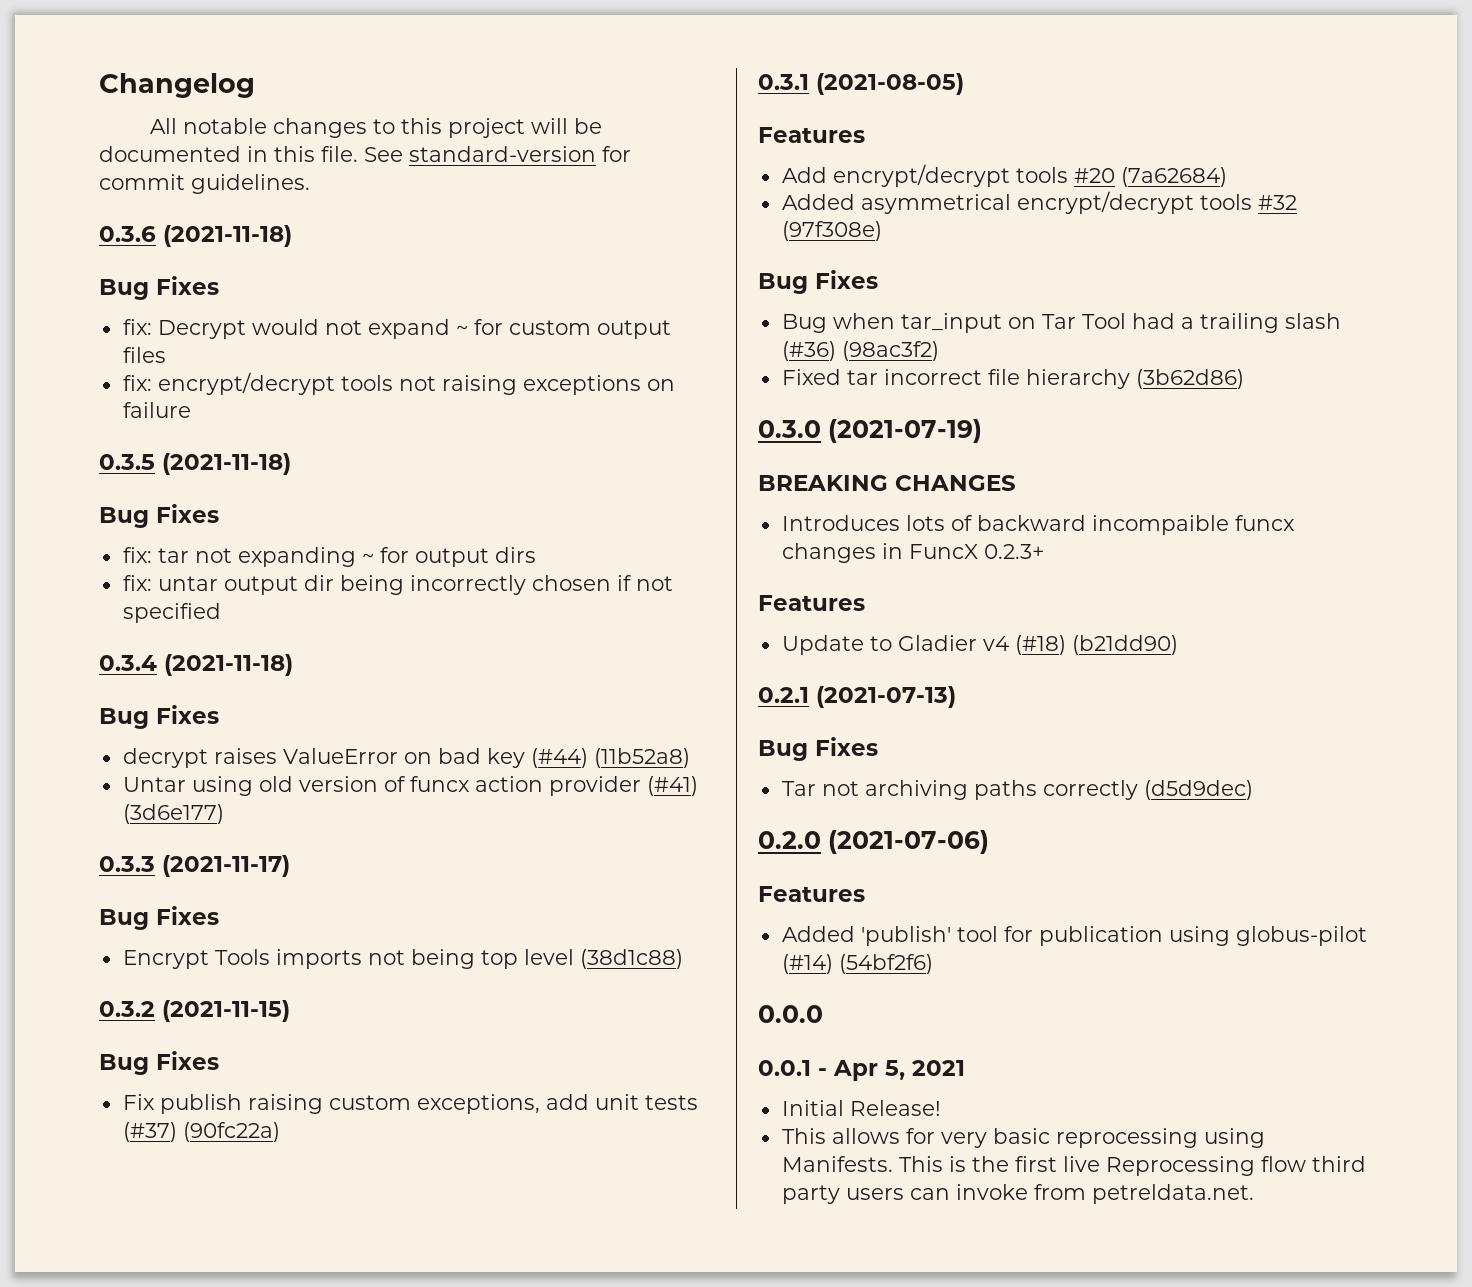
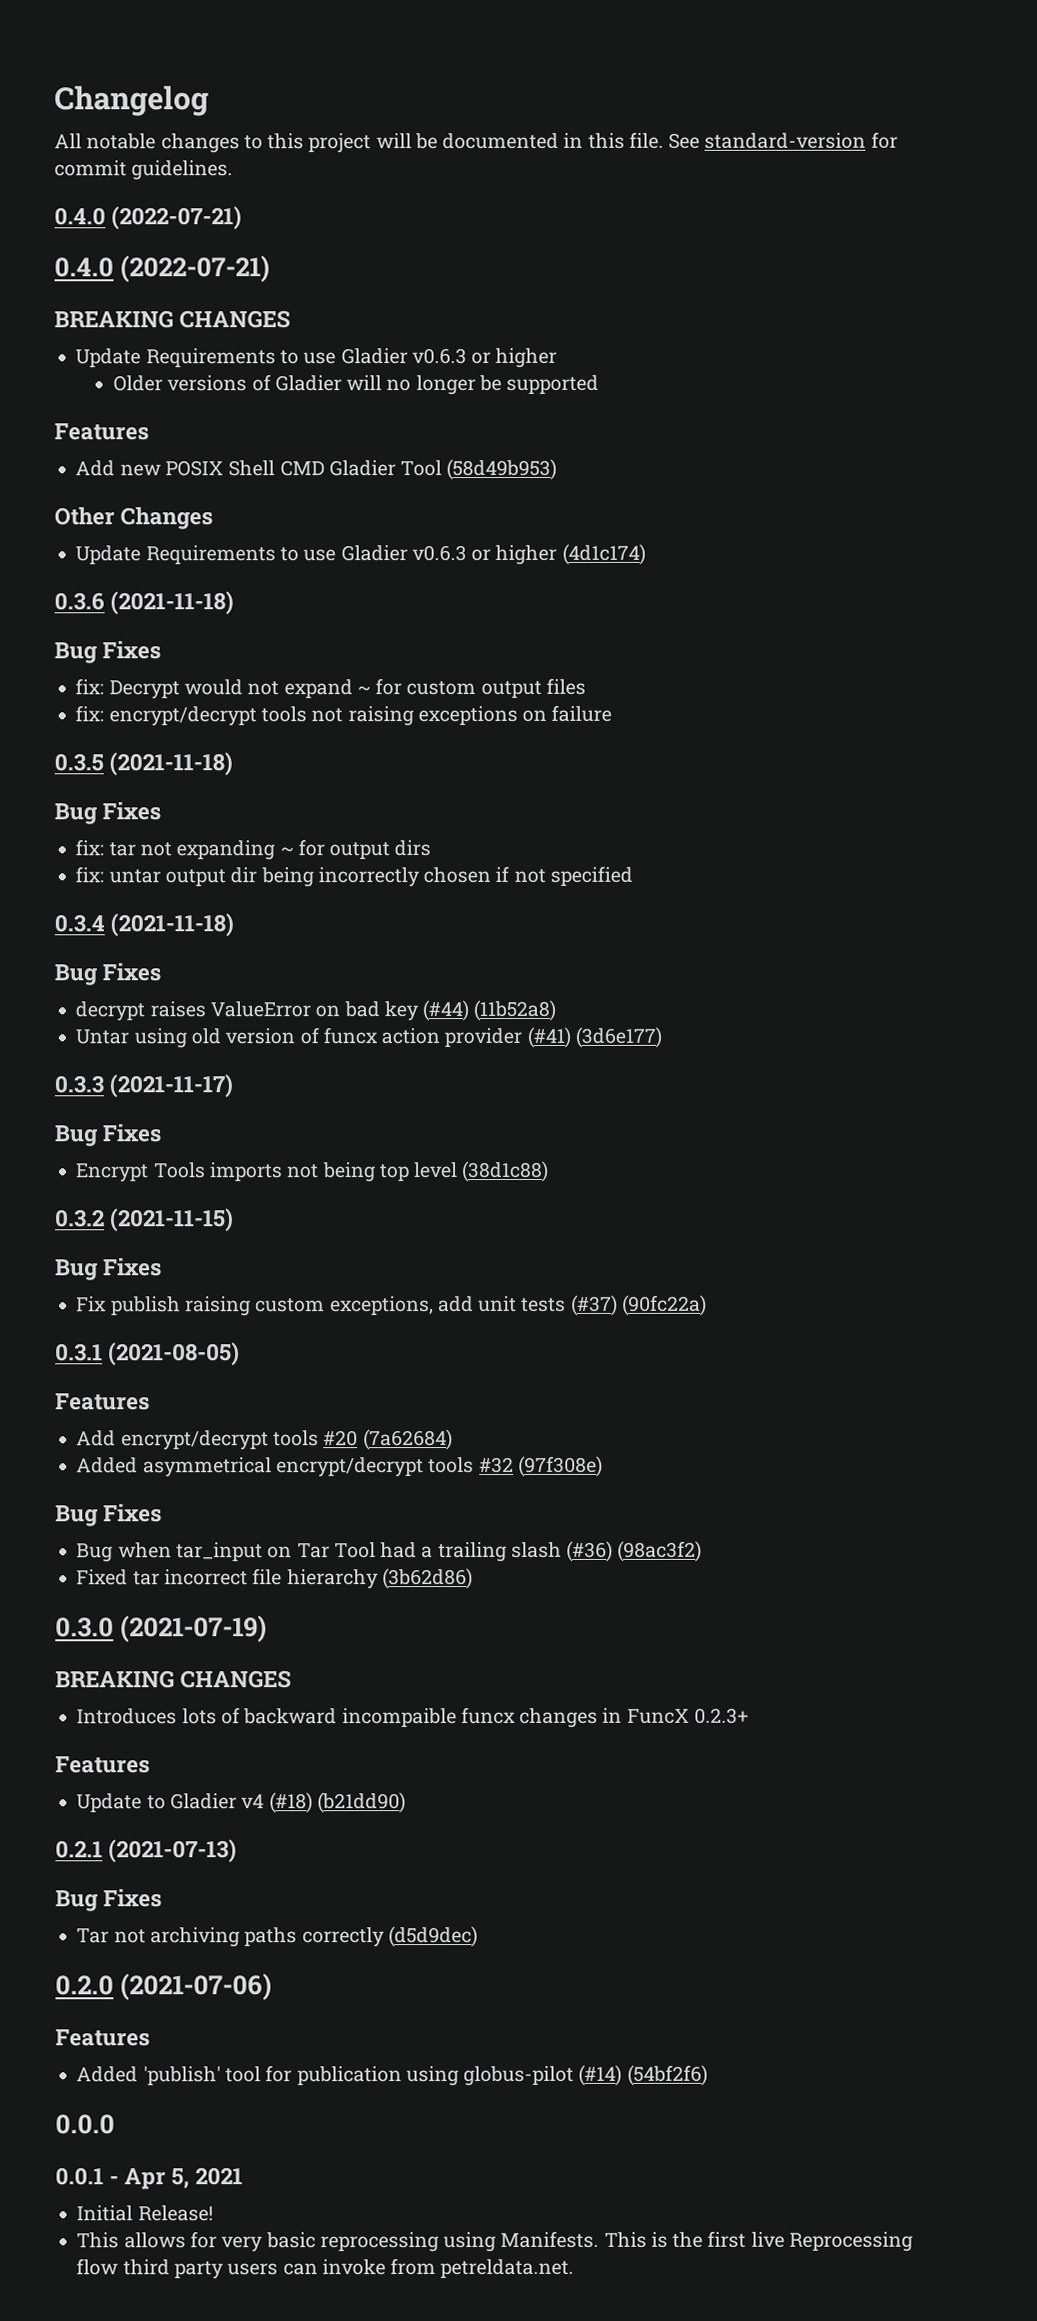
(310, 184) none -> [54,206,243,230] [54,255,271,283] [54,310,292,329] [75,347,558,369] [113,374,600,396] [54,423,149,441] [75,458,558,481] [54,506,214,530] [75,543,646,566] // 0.4.0 (2022-07-21) // 0.4.0 (2022-07-21) // BREAKING CHANGES // Update Requirements to use Gladier v0.6.3 or higher // Older versions of Gladier will no longer be supported // Features // Add new POSIX Shell CMD Gladier Tool (58d49b953) // Other Changes // Update Requirements to use Gladier v0.6.3 or higher (4d1c174)

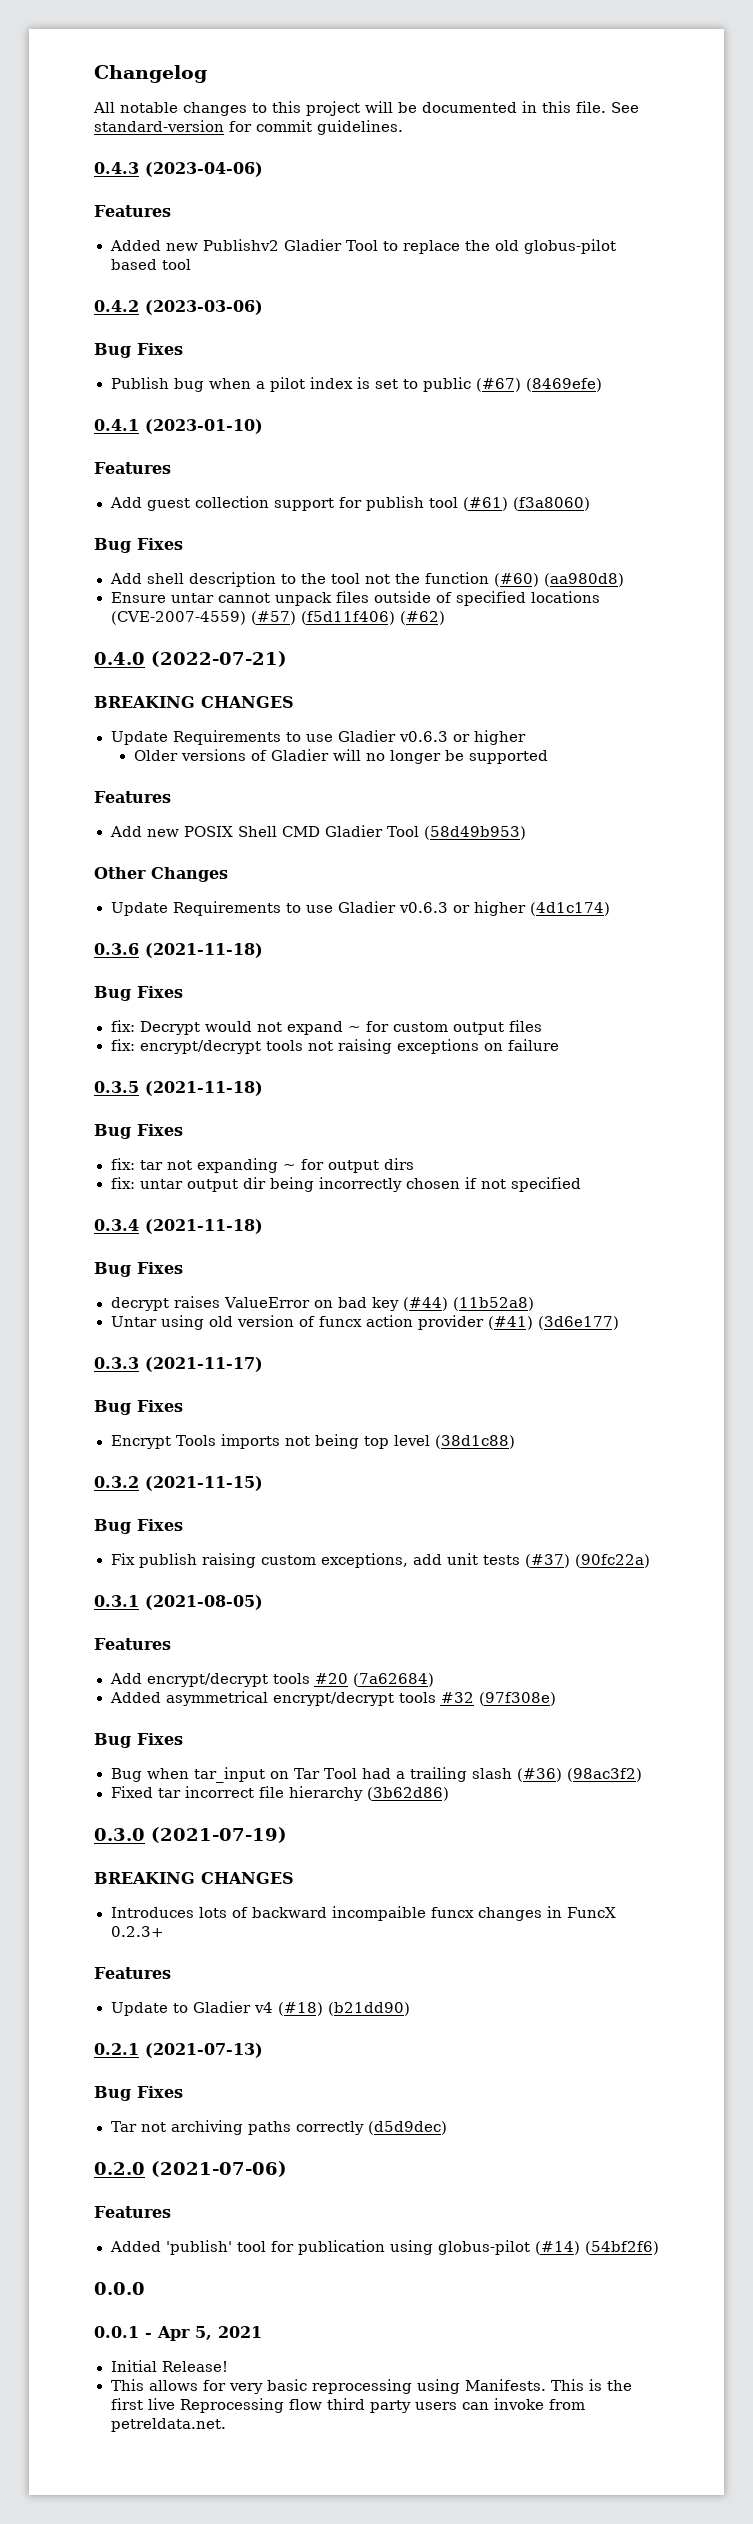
[54,206,243,230] 0.4.0 (2022-07-21) -> [94,162,263,177] [94,205,171,217] [109,239,617,254] [110,259,191,270] [94,300,263,315] [94,343,183,358] [110,377,602,392] [94,419,263,434] [94,462,171,474] [109,496,590,511] [94,538,183,553] [109,572,624,587] [110,591,600,606] [110,611,445,625] 0.4.3 (2023-04-06) // Features // Added new Publishv2 Gladier Tool to replace the old globus-pilot based tool // 0.4.2 (2023-03-06) // Bug Fixes // Publish bug when a pilot index is set to public (#67) (8469efe) // 0.4.1 (2023-01-10) // Features // Add guest collection support for publish tool (#61) (f3a8060) // Bug Fixes // Add shell description to the tool not the function (#60) (aa980d8) // Ensure untar cannot unpack files outside of specified locations (CVE-2007-4559) (#57) (f5d11f406) (#62)

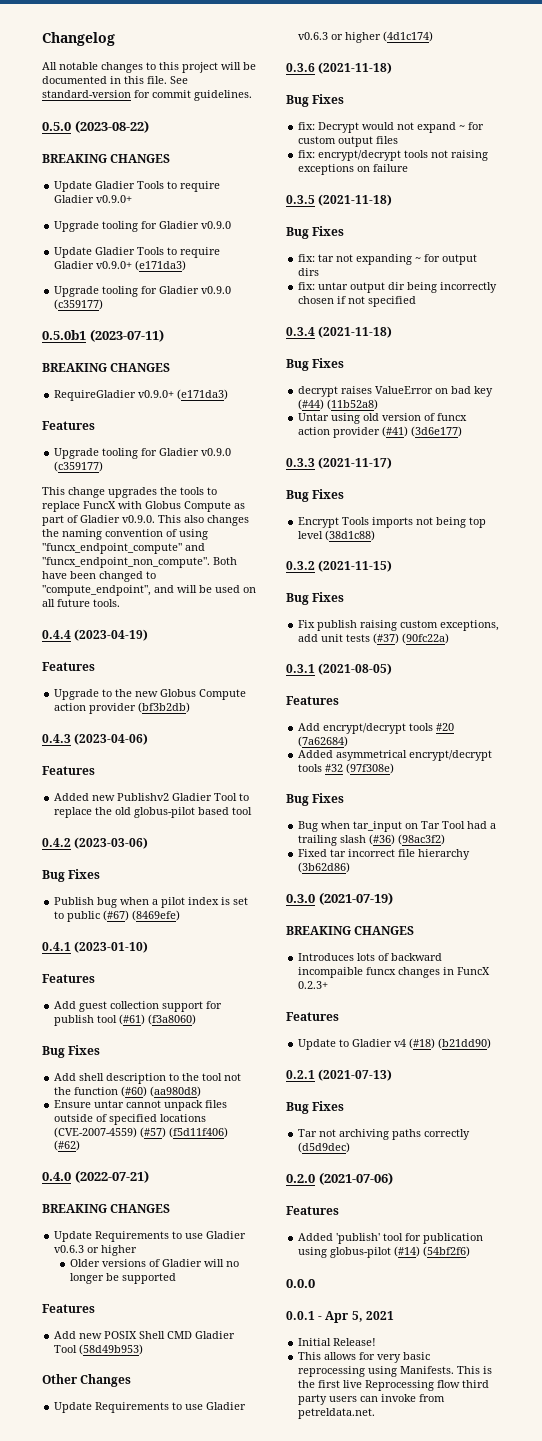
(403, 127) none -> [42,120,149,133] [42,154,171,163] [54,181,221,192] [54,195,133,203] [54,221,232,232] [54,247,221,258] [54,260,187,271] [54,286,232,297] [54,299,104,310] [42,329,164,342] [42,363,171,372] [54,389,229,401] [42,421,95,430] [54,448,232,459] [54,461,104,472] [42,487,217,498] [42,501,245,512] [42,515,249,526] [42,529,208,540] [42,543,205,554] [42,557,237,568] [42,571,156,582] [42,585,256,596] [42,599,120,607] [42,629,149,641] [42,662,95,671] [54,689,247,700] [54,702,191,714] // 0.5.0 (2023-08-22) // BREAKING CHANGES // Update Gladier Tools to require Gladier v0.9.0+ // Upgrade tooling for Gladier v0.9.0 // Update Gladier Tools to require Gladier v0.9.0+ (e171da3) // Upgrade tooling for Gladier v0.9.0 (c359177) // 0.5.0b1 (2023-07-11) // BREAKING CHANGES // RequireGladier v0.9.0+ (e171da3) // Features // Upgrade tooling for Gladier v0.9.0 (c359177) // This change upgrades the tools to replace FuncX with Globus Compute as part of Gladier v0.9.0. This also changes the naming convention of using "funcx_endpoint_compute" and "funcx_endpoint_non_compute". Both have been changed to "compute_endpoint", and will be used on all future tools. // 0.4.4 (2023-04-19) // Features // Upgrade to the new Globus Compute action provider (bf3b2db)

